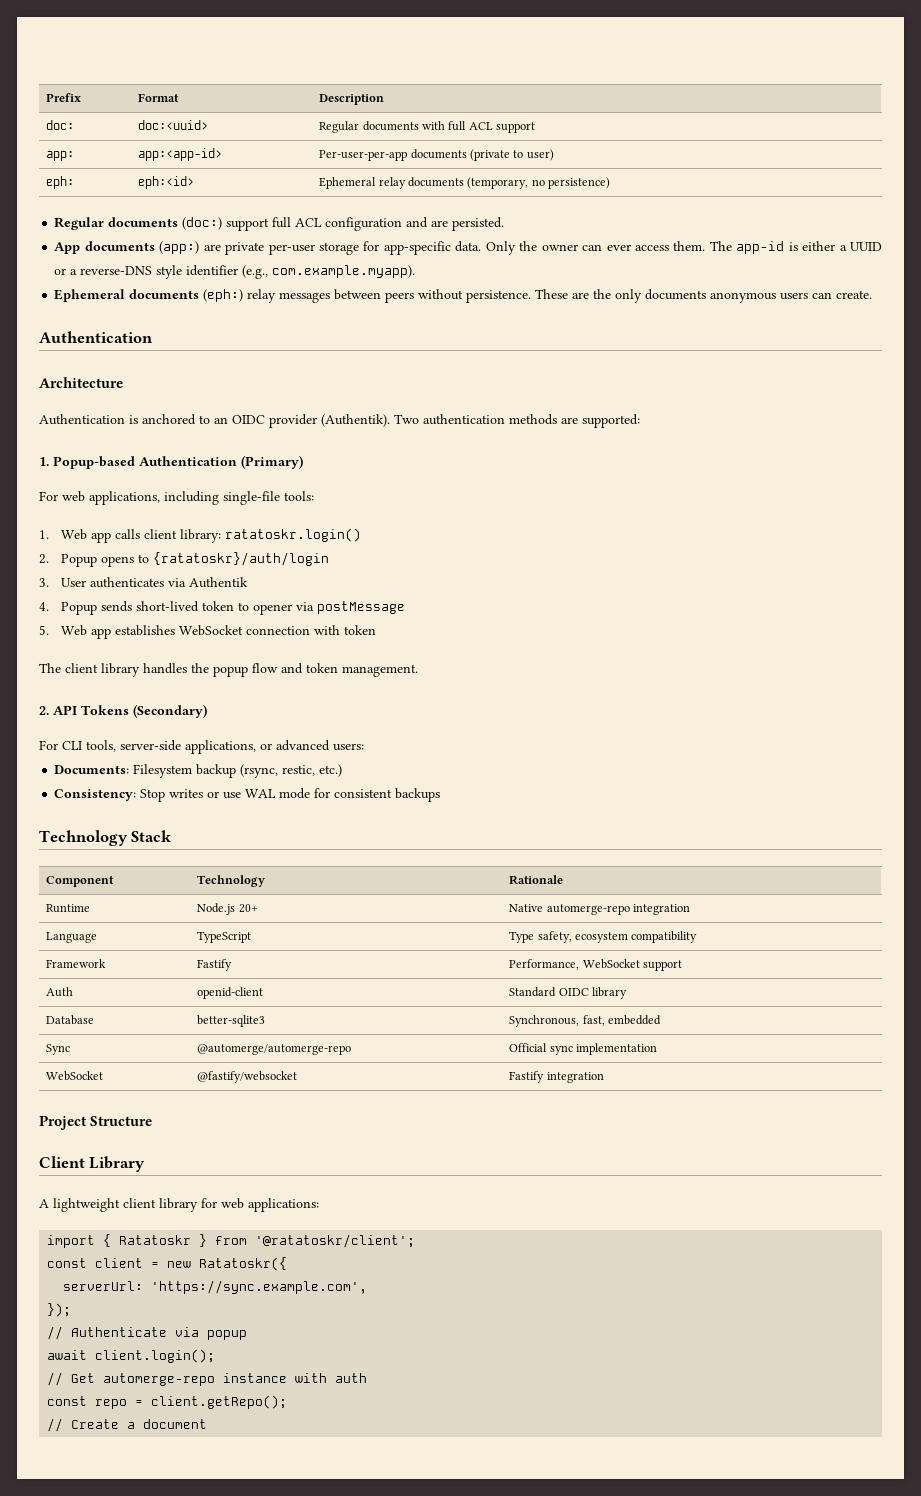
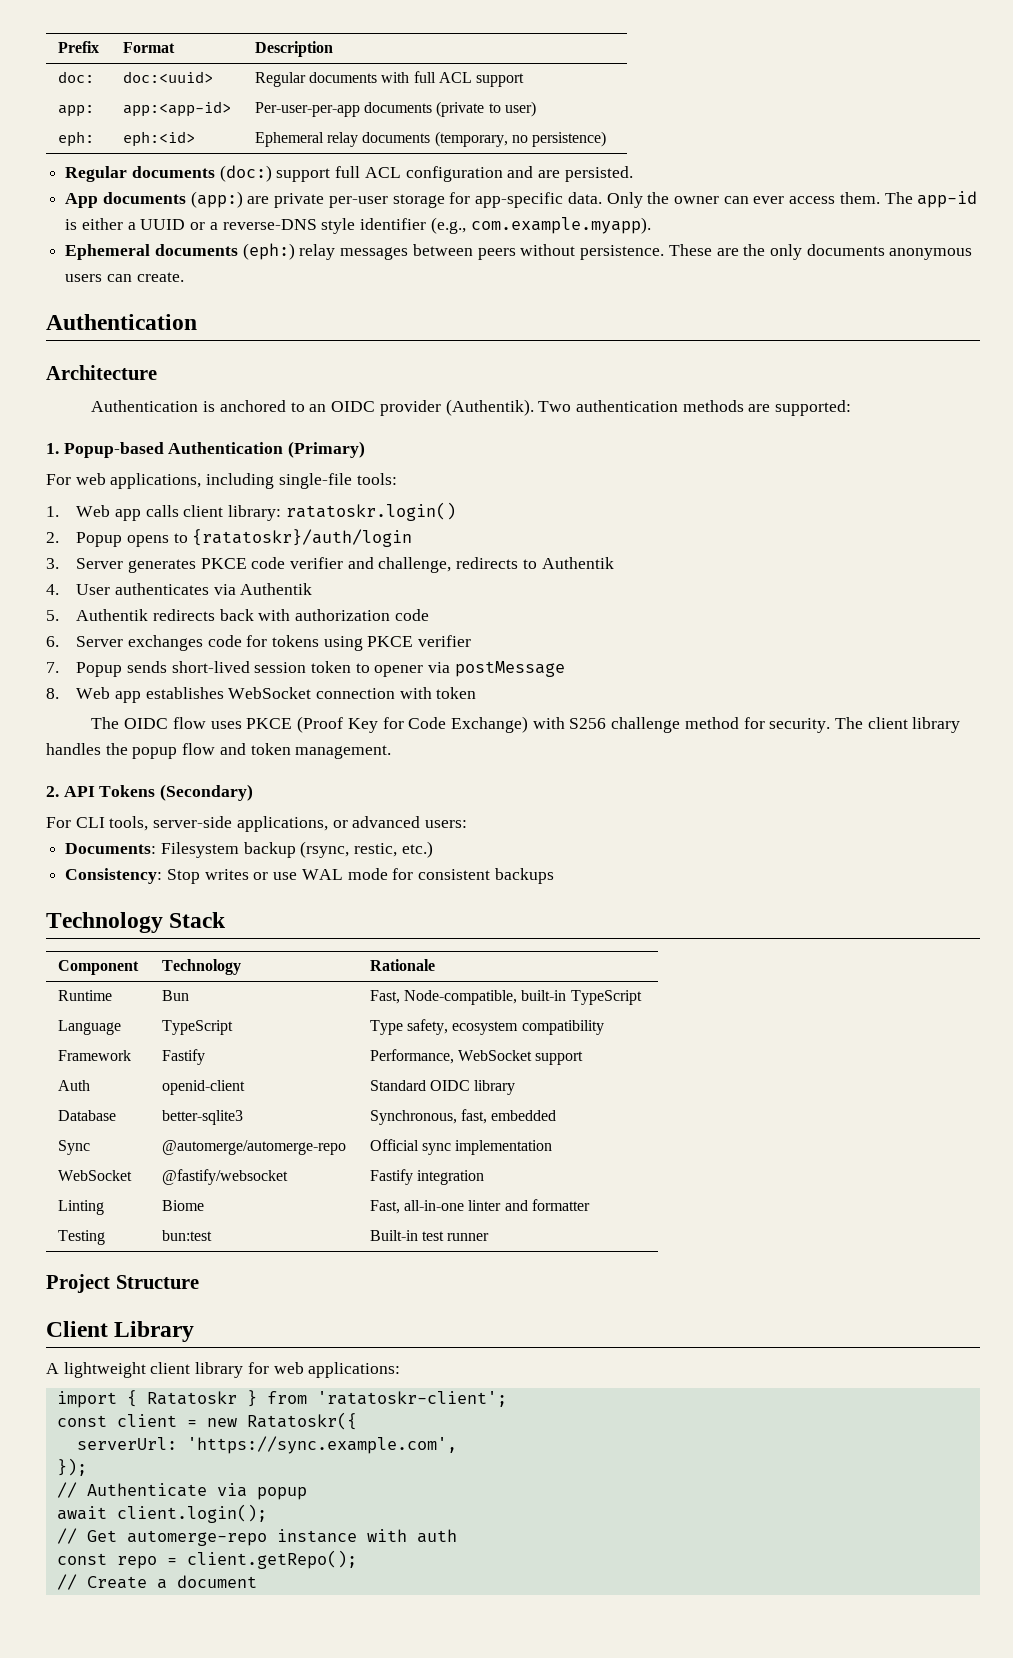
[60,577,248,588] [39,602,49,611] User authenticates via Authentik // 4. -> [76,557,614,573] [46,583,313,595] [46,609,429,621] [46,635,472,651] [46,662,59,673] Server generates PKCE code verifier and challenge, redirects to Authentik // 4. User authenticates via Authentik // 5. Authentik redirects back with authorization code // 6. Server exchanges code for tokens using PKCE verifier // 7.
(199, 606) none -> [254,662,307,673] session
[39,625,49,635] 5. -> [46,688,59,699] 8.
(61, 668) none -> [124,716,864,733] OIDC flow uses PKCE (Proof Key for Code Exchange) with S256 challenge method for security. The
[197,903,258,915] [509,904,690,915] Node.js 20+ | Native automerge-repo integration -> [161,990,189,1001] [369,990,642,1005] Bun | Fast, Node-compatible, built-in TypeScript
(604, 1077) none -> [57,1200,104,1215] [161,1200,204,1211] [369,1199,590,1214] [57,1230,105,1245] [161,1230,212,1241] [369,1230,490,1241] // Linting | Biome | Fast, all-in-one linter and formatter // Testing | bun:test | Built-in test runner
[255,1234,416,1248] '@ratatoskr/client'; -> [316,1391,507,1407] 'ratatoskr-client';

